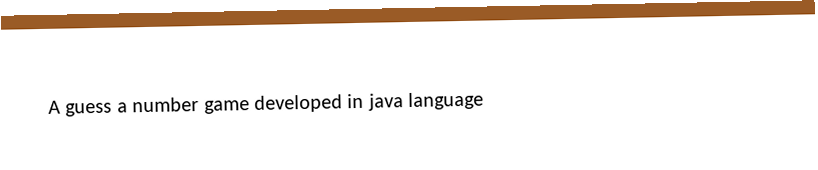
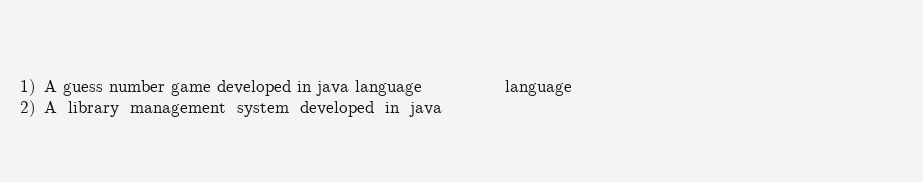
(48, 107) none -> [20,79,36,96] 1)
[116,102,128,113] a -> (104, 89) none
(485, 101) none -> [20,100,442,117] [505,80,573,96] // 2) A library management system developed in java language

